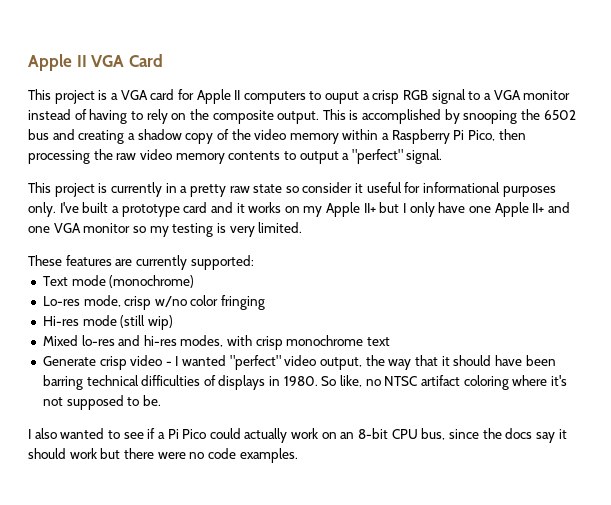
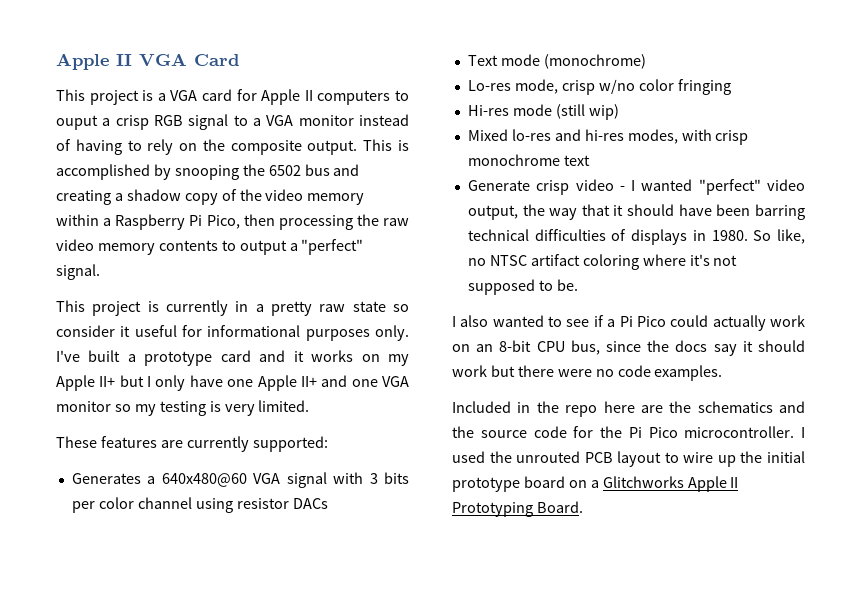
(254, 262) none -> [71,472,410,488] [71,497,328,513] // Generates a 640x480@60 VGA signal with 3 bits per color channel using resistor DACs
(298, 455) none -> [452,401,805,417] [452,426,805,438] [452,451,805,467] [452,476,739,492] [452,501,583,517] // Included in the repo here are the schematics and the source code for the Pi Pico microcontroller. I used the unrouted PCB layout to wire up the initial prototype board on a Glitchworks Apple II Prototyping Board.

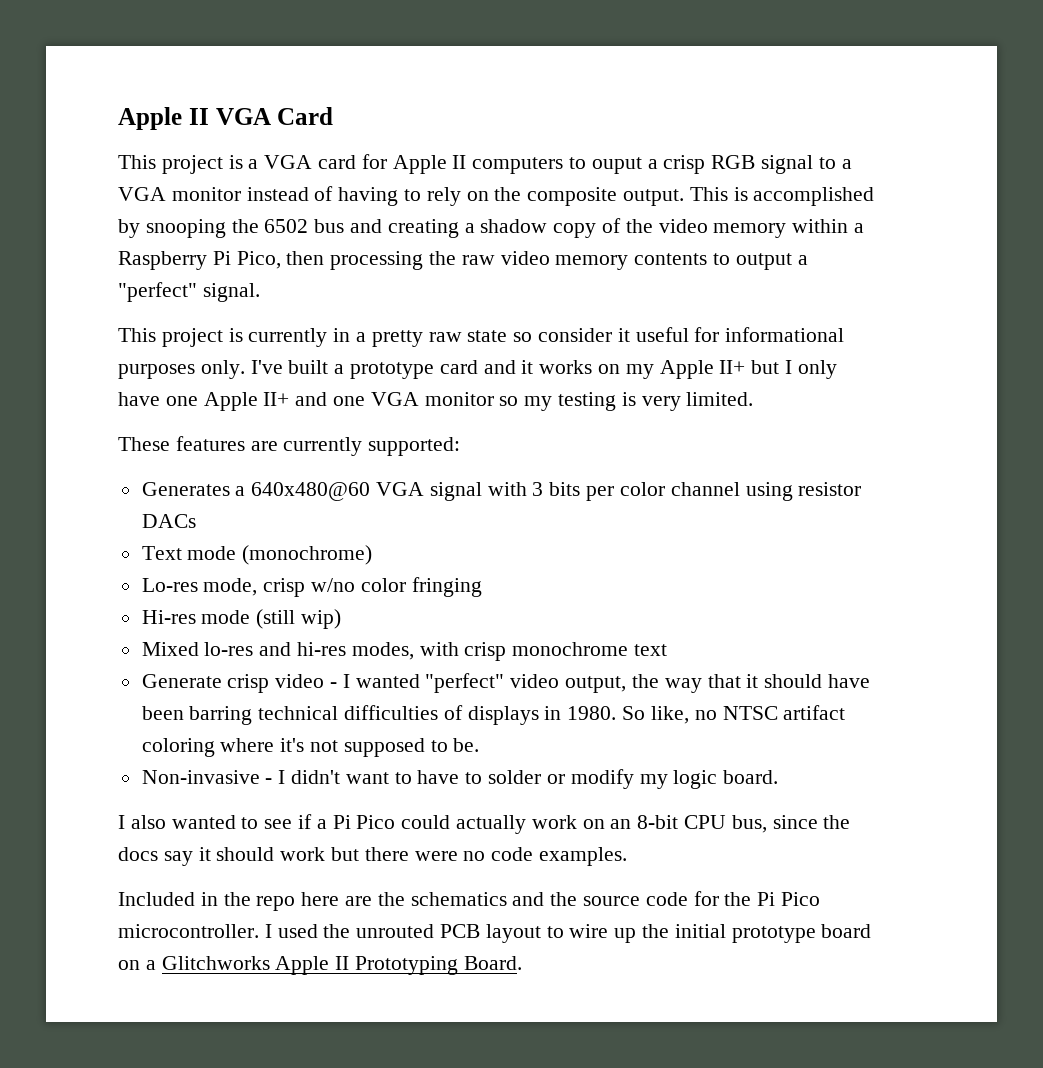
(578, 285) none -> [141,769,779,789] // Non-invasive - I didn't want to have to solder or modify my logic board.

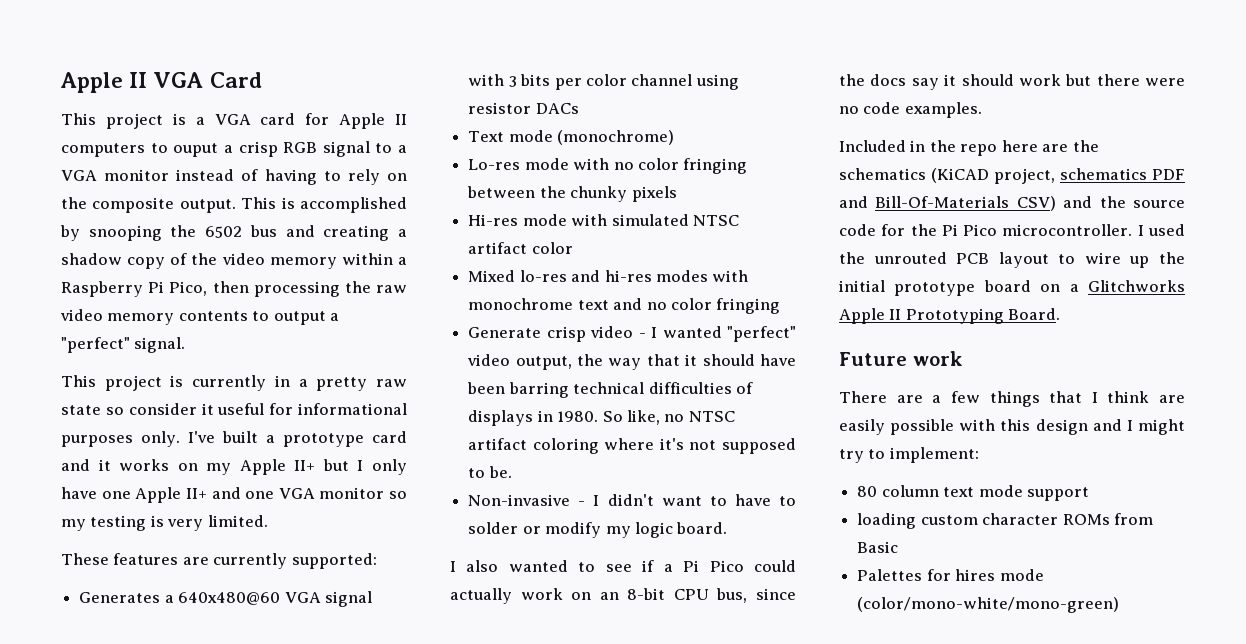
[203,577,482,597] [141,609,342,629] mode, crisp w/no color fringing // Hi-res mode (still wip) -> [524,158,748,174] [467,186,677,202] [468,214,739,226] [468,242,573,254] mode with no color fringing between the chunky pixels // Hi-res mode with simulated NTSC artifact color
[351,642,507,661] modes, with crisp -> [655,270,749,282] modes with
(668, 650) none -> [613,298,781,314] and no color fringing
(507, 899) none -> [931,168,1185,184] [839,196,1056,211] (KiCAD project, schematics PDF and Bill-Of-Materials CSV)
(522, 963) none -> [839,351,963,366] [839,391,1185,407] [839,419,1185,435] [839,447,979,463] [857,485,1089,501] [857,513,1153,529] [857,541,899,553] [857,569,1044,581] [857,597,1120,613] // Future work // There are a few things that I think are easily possible with this design and I might try to implement: // 80 column text mode support // loading custom character ROMs from Basic // Palettes for hires mode (color/mono-white/mono-green)

